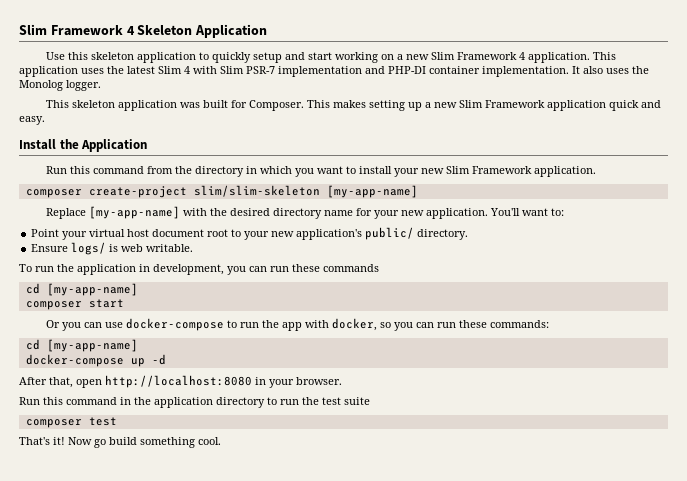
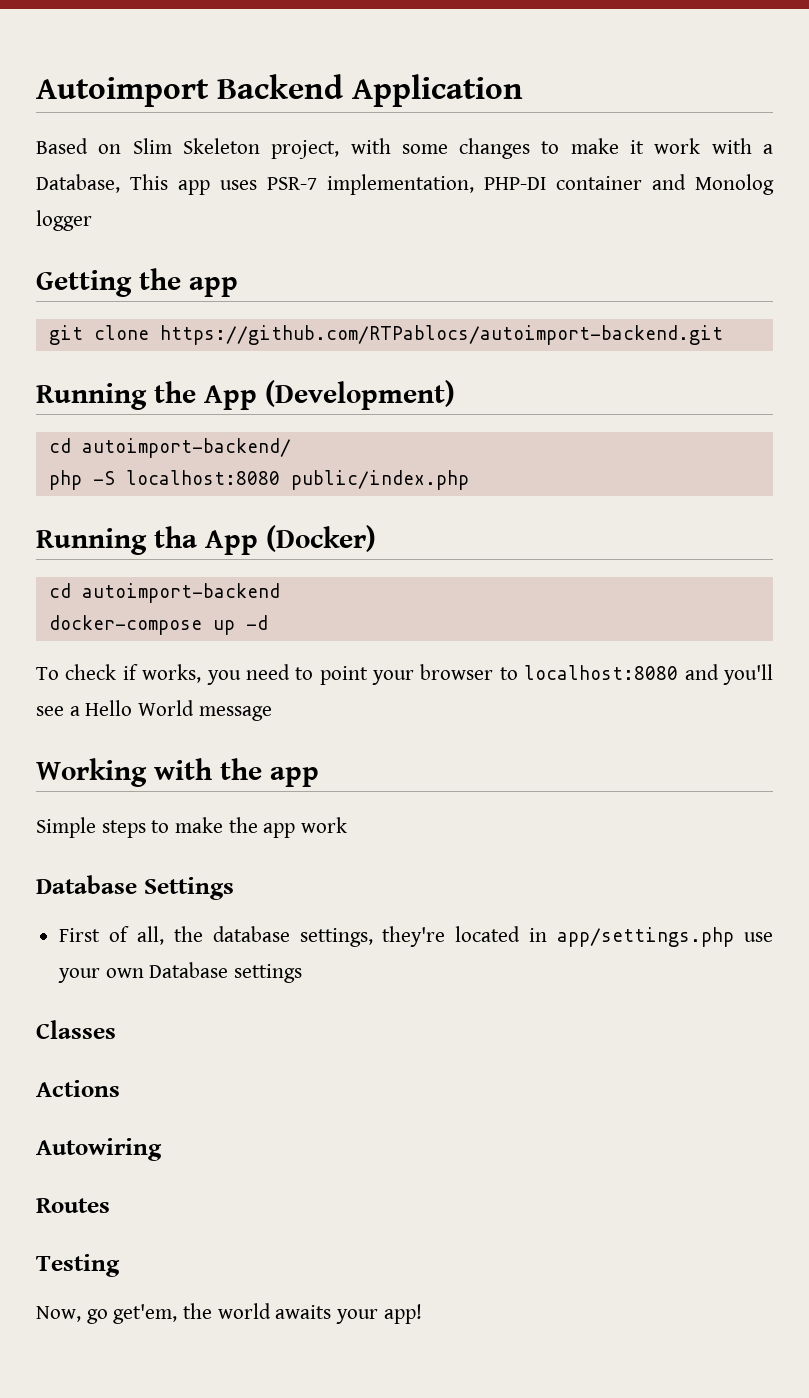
[19,24,268,38] [45,52,616,63] [19,66,649,77] [19,80,101,91] [45,100,661,111] [19,116,45,125] [19,139,148,152] [45,166,596,177] [25,185,418,198] [45,206,564,219] [31,227,469,240] [31,242,194,255] [19,264,379,275] [25,283,138,296] [25,299,124,310] [45,318,549,331] [25,339,138,352] Slim Framework 4 Skeleton Application // Use this skeleton application to quickly setup and start working on a new Slim Framework 4 application. This application uses the latest Slim 4 with Slim PSR-7 implementation and PHP-DI container implementation. It also uses the Monolog logger. // This skeleton application was built for Composer. This makes setting up a new Slim Framework application quick and easy. // Install the Application // Run this command from the directory in which you want to install your new Slim Framework application. // composer create-project slim/slim-skeleton [my-app-name] // Replace [my-app-name] with the desired directory name for your new application. You'll want to: // Point your virtual host document root to your new application's public/ directory. // Ensure logs/ is web writable. // To run the application in development, you can run these commands // cd [my-app-name] // composer start // Or you can use docker-compose to run the app with docker, so you can run these commands: // cd [my-app-name] -> [36,74,523,107] [36,138,773,159] [36,174,774,195] [36,210,92,231] [36,268,238,297] [48,325,723,345] [36,380,455,410] [48,438,291,458] [48,470,469,490] [36,525,376,555] [48,583,280,603] Autoimport Backend Application // Based on Slim Skeleton project, with some changes to make it work with a Database, This app uses PSR-7 implementation, PHP-DI container and Monolog logger // Getting the app // git clone https://github.com/RTPablocs/autoimport-backend.git // Running the App (Development) // cd autoimport-backend/ // php -S localhost:8080 public/index.php // Running tha App (Docker) // cd autoimport-backend
[19,375,342,388] [19,397,370,408] [25,417,117,428] [19,437,221,448] After that, open http://localhost:8080 in your browser. // Run this command in the application directory to run the test suite // composer test // That's it! Now go build something cool. -> [36,664,773,685] [36,700,272,721] [36,758,319,787] [36,817,348,838] [36,875,234,900] [59,926,773,947] [58,962,303,983] [36,1020,116,1039] [36,1080,120,1097] [36,1138,162,1161] [36,1198,110,1213] [36,1254,120,1277] [36,1303,422,1324] To check if works, you need to point your browser to localhost:8080 and you'll see a Hello World message // Working with the app // Simple steps to make the app work // Database Settings // First of all, the database settings, they're located in app/settings.php use your own Database settings // Classes // Actions // Autowiring // Routes // Testing // Now, go get'em, the world awaits your app!

